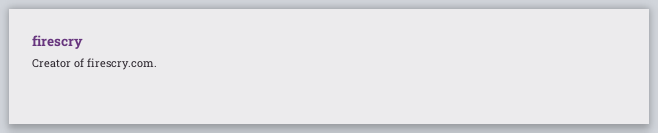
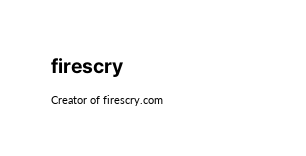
[87,58,157,70] firescry.com. -> [103,95,163,106] firescry.com

